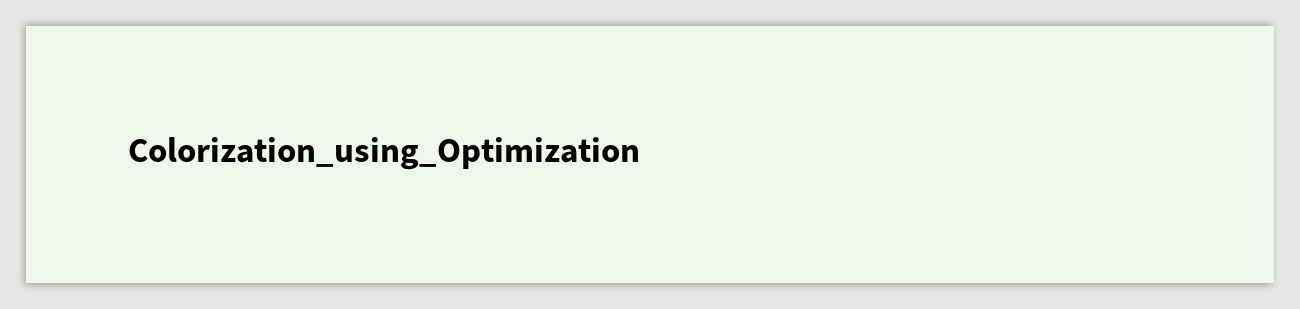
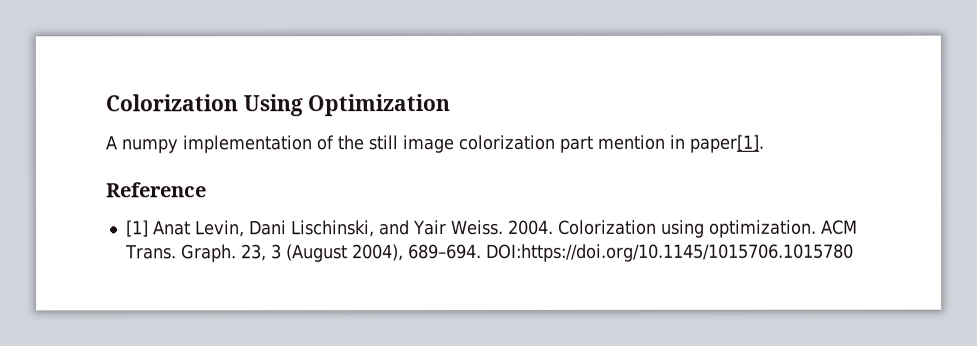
[128,137,640,170] Colorization_using_Optimization -> [105,94,451,117] [105,134,764,154] [106,182,207,198] [125,219,858,238] [124,243,854,263] Colorization Using Optimization // A numpy implementation of the still image colorization part mention in paper[1]. // Reference // [1] Anat Levin, Dani Lischinski, and Yair Weiss. 2004. Colorization using optimization. ACM Trans. Graph. 23, 3 (August 2004), 689–694. DOI:https://doi.org/10.1145/1015706.1015780

